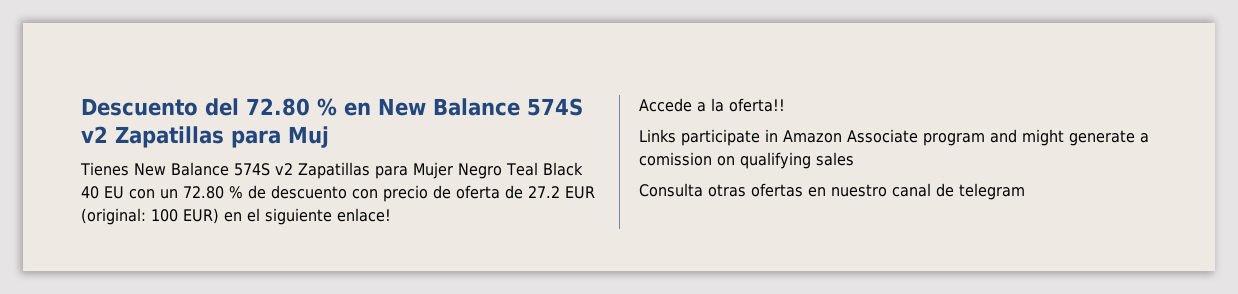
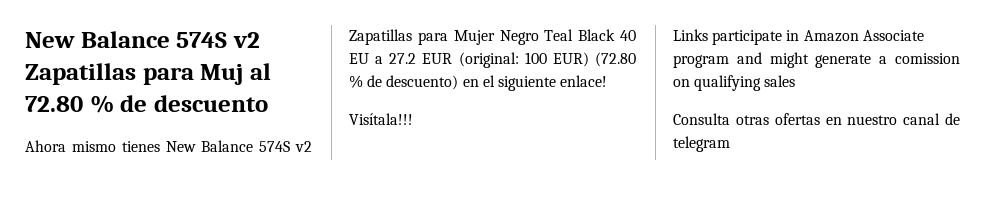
[81,98,371,116] Descuento del 72.80 % en -> (25, 40) none
[80,162,129,176] // Tienes -> [249,63,271,80] [25,95,268,113] [25,140,160,152] al 72.80 % de descuento // Ahora mismo tienes
[129,185,523,202] con un 72.80 % de descuento con precio de oferta de -> [375,56,384,64] a
(219, 216) none -> [595,52,636,67] [349,75,459,90] (72.80 % de descuento)
[639,98,785,112] Accede a la oferta!! -> [349,113,413,125] Visítala!!!

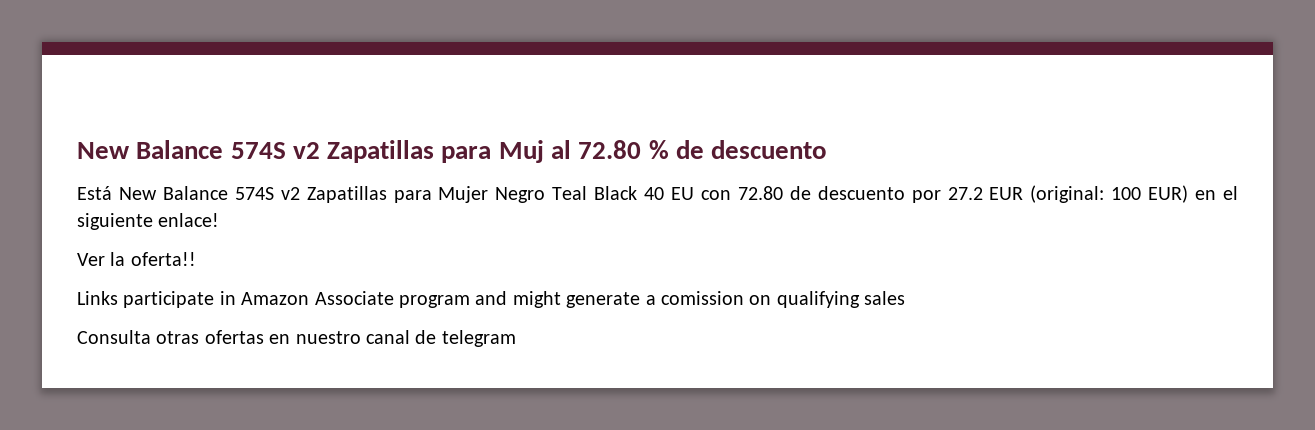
[25,140,160,152] Ahora mismo tienes -> [77,186,112,200] Está
[375,56,384,64] a -> [700,186,941,203] con 72.80 de descuento por
[595,52,636,67] [349,75,459,90] (72.80 % de descuento) -> (1189, 194) none
[349,113,413,125] Visítala!!! -> [77,252,196,266] Ver la oferta!!

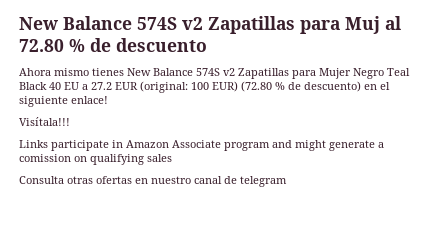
[77,186,112,200] Está -> [19,68,124,76] Ahora mismo tienes
[700,186,941,203] con 72.80 de descuento por -> [82,84,88,90] a
(1189, 194) none -> [241,81,361,92] (72.80 % de descuento)
[77,252,196,266] Ver la oferta!! -> [19,117,70,126] Visítala!!!

